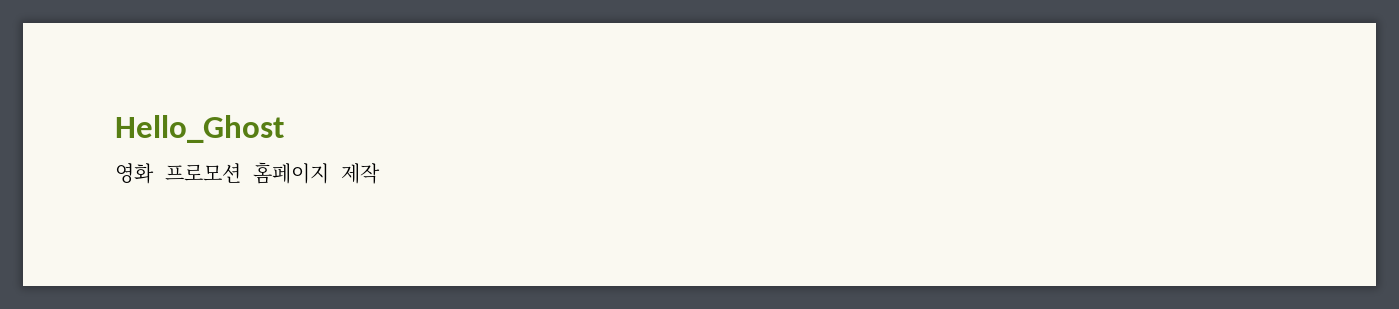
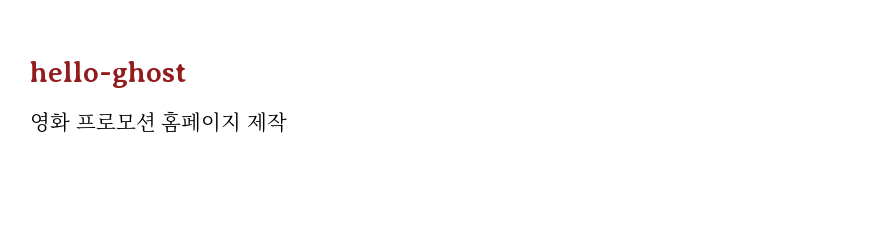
[115,115,284,143] Hello_Ghost -> [30,61,186,88] hello-ghost

